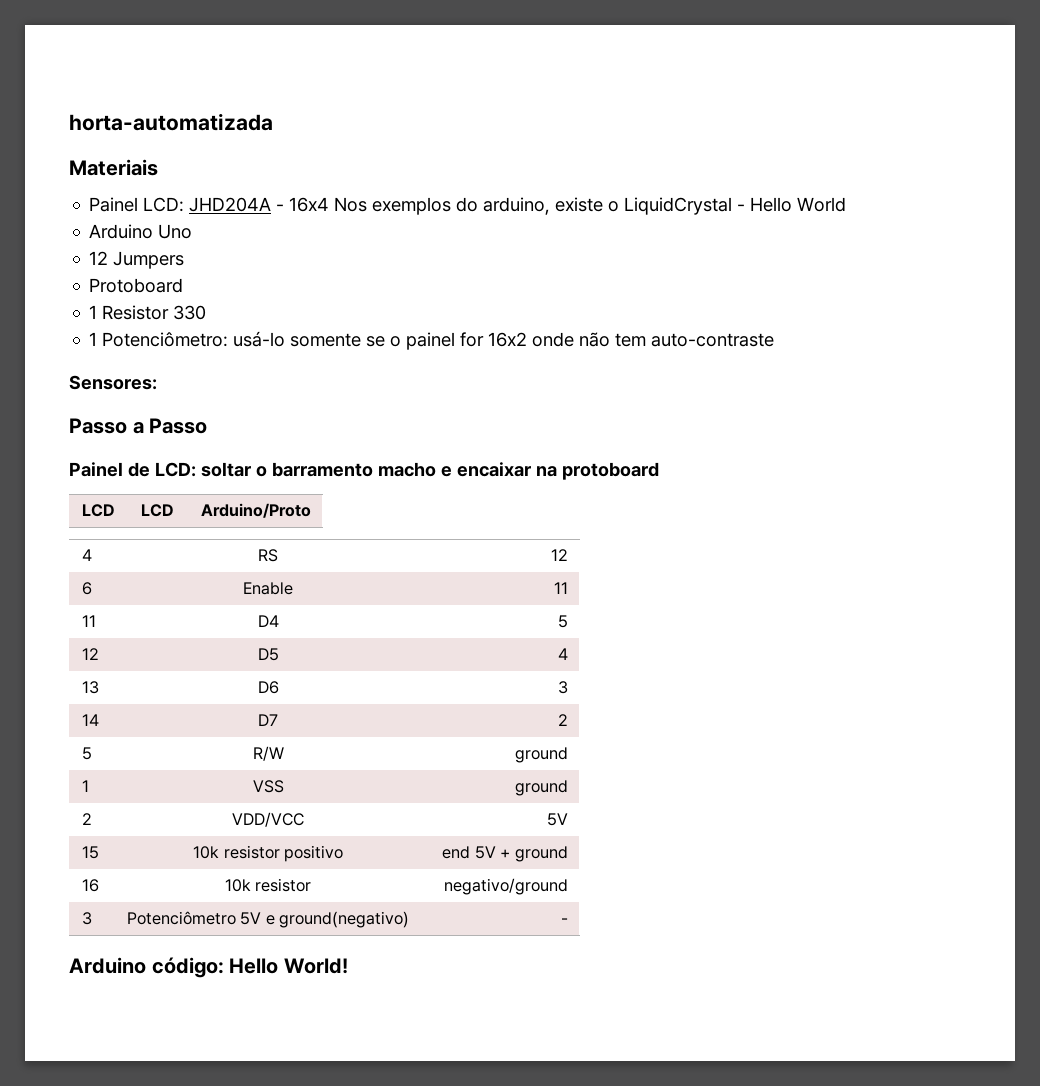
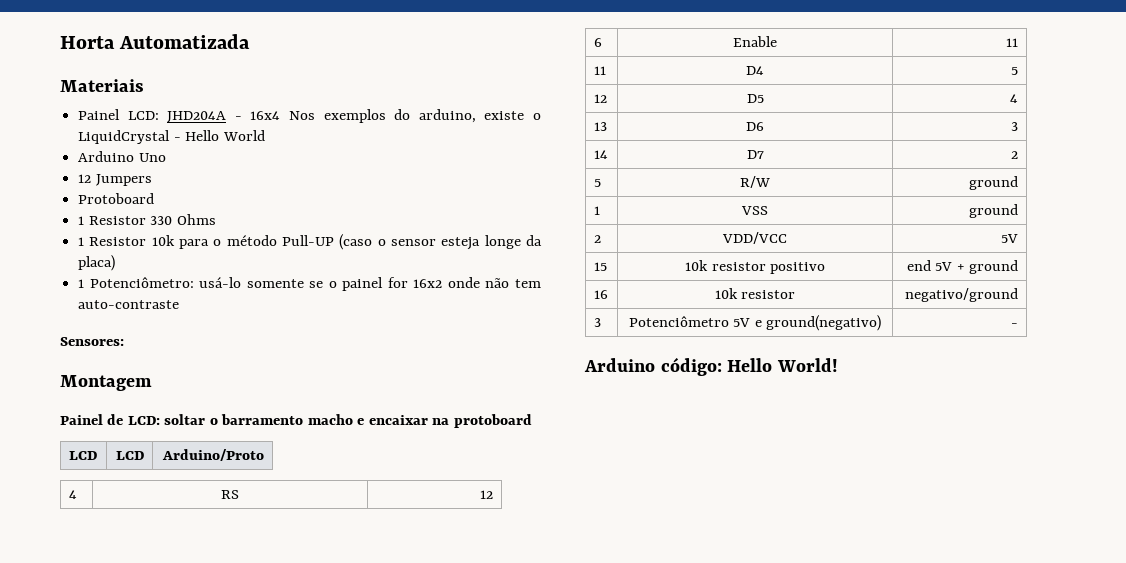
[69,113,273,131] horta-automatizada -> [60,34,251,49] Horta Automatizada
(207, 312) none -> [176,214,216,225] [78,234,542,250] [78,255,116,271] Ohms // 1 Resistor 10k para o método Pull-UP (caso o sensor esteja longe da placa)
[69,418,208,434] Passo a Passo -> [60,375,152,391] Montagem

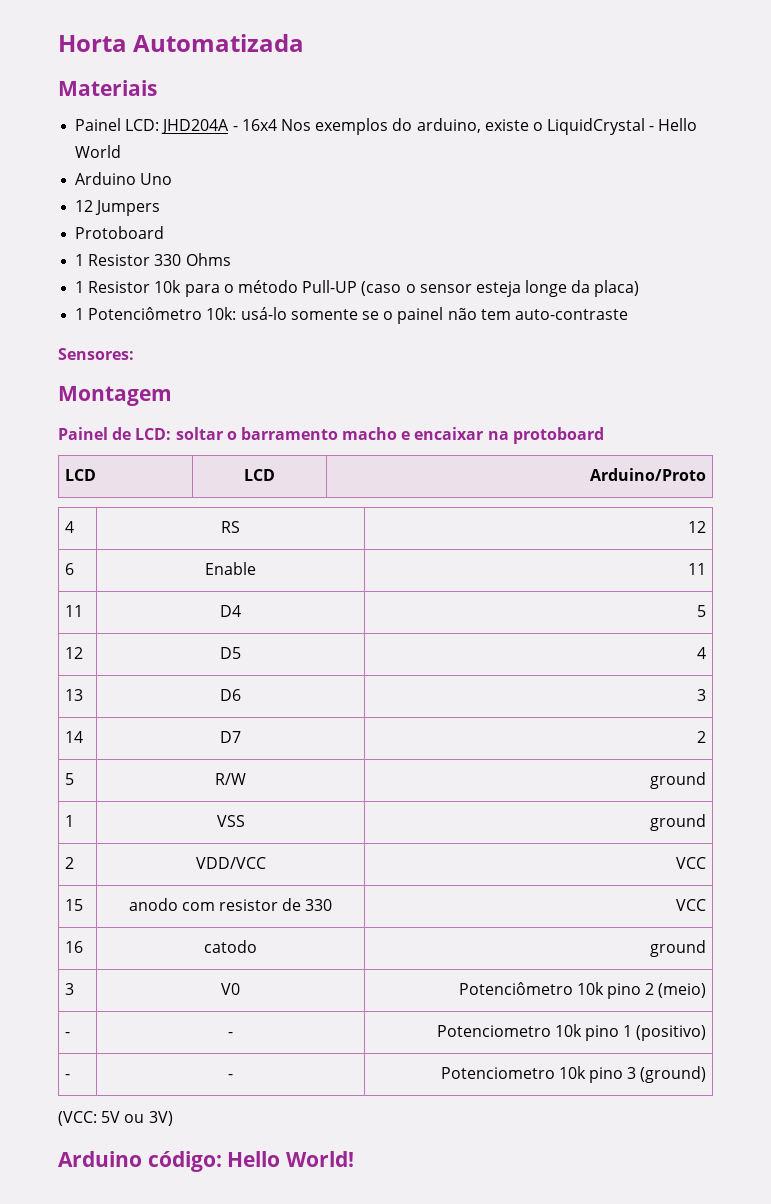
[89,277,194,288] Potenciômetro: -> [88,307,237,320] Potenciômetro 10k:
[387,277,480,288] for 16x2 onde -> (444, 315) none
[1001,234,1019,243] 5V -> [676,857,707,869] VCC
[685,260,825,274] [906,260,1019,274] [593,290,608,299] [714,288,796,299] [905,288,1019,302] [593,318,601,327] [628,315,882,331] [1011,323,1019,327] 10k resistor positivo | end 5V + ground // 16 | 10k resistor | negativo/ground // 3 | Potenciômetro 5V e ground(negativo) | - -> [128,898,333,911] [676,899,707,911] [64,941,83,953] [204,940,257,953] [650,940,707,957] [64,983,74,995] [221,983,240,995] [458,982,707,999] [64,1032,70,1037] [228,1032,233,1037] [436,1024,707,1041] [64,1074,70,1079] [228,1074,233,1079] [440,1066,707,1083] [58,1111,173,1126] anodo com resistor de 330 | VCC // 16 | catodo | ground // 3 | V0 | Potenciômetro 10k pino 2 (meio) // - | - | Potenciometro 10k pino 1 (positivo) // - | - | Potenciometro 10k pino 3 (ground) // (VCC: 5V ou 3V)

